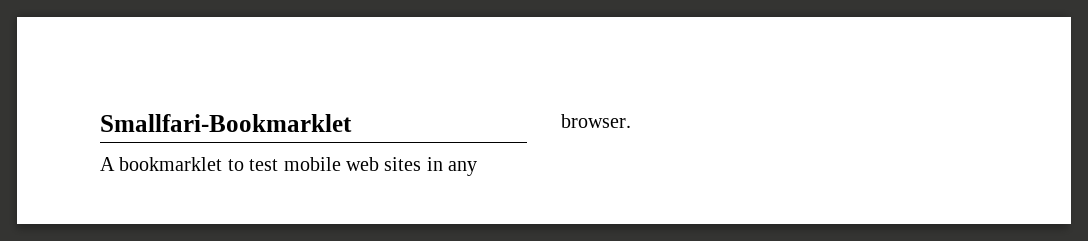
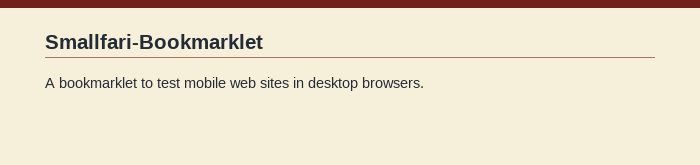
[448,161,478,176] [561,114,631,128] any browser. -> [308,77,424,91] desktop browsers.

